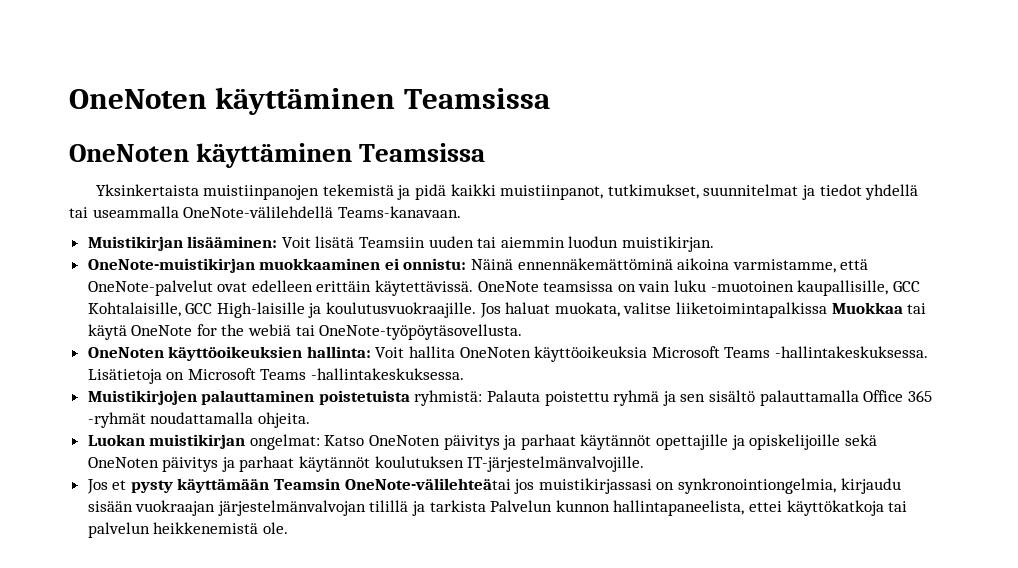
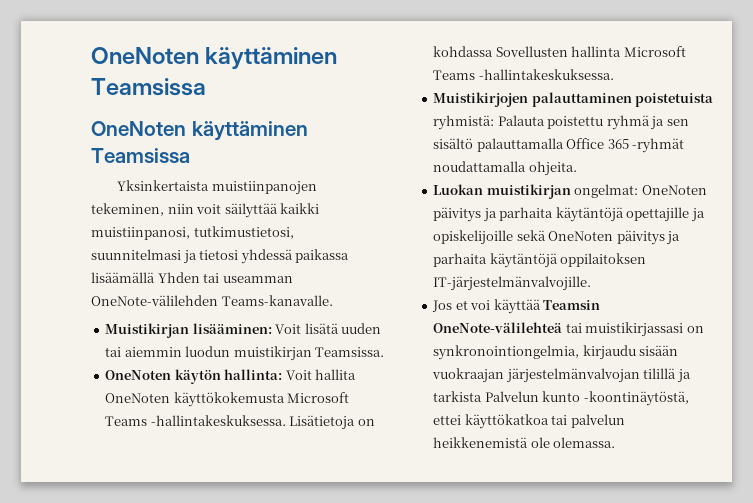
[322,184,919,200] [69,206,461,218] tekemistä ja pidä kaikki muistiinpanot, tutkimukset, suunnitelmat ja tiedot yhdellä tai useammalla OneNote-välilehdellä Teams-kanavaan. -> [91,203,320,218] [91,226,294,240] [91,249,350,264] [91,272,293,283] [91,295,333,306] tekeminen, niin voit säilyttää kaikki muistiinpanosi, tutkimustietosi, suunnitelmasi ja tietosi yhdessä paikassa lisäämällä Yhden tai useamman OneNote-välilehden Teams-kanavalle.
[359,237,426,248] Teamsiin -> (339, 328) none
[622,236,715,252] [87,258,869,273] [87,280,920,296] [87,302,927,318] [87,324,523,340] [87,346,303,361] muistikirjan. // OneNote-muistikirjan muokkaaminen ei onnistu: Näinä ennennäkemättöminä aikoina varmistamme, että OneNote-palvelut ovat edelleen erittäin käytettävissä. OneNote teamsissa on vain luku -muotoinen kaupallisille, GCC Kohtalaisille, GCC High-laisille ja koulutusvuokraajille. Jos haluat muokata, valitse liiketoimintapalkissa Muokkaa tai käytä OneNote for the webiä tai OneNote-työpöytäsovellusta. // OneNoten käyttöoikeuksien -> [233,346,385,361] [105,369,221,384] muistikirjan Teamsissa. // OneNoten käytön
[534,346,648,362] käyttöoikeuksia -> [173,392,285,407] käyttökokemusta
(185, 376) none -> [433,46,622,57] kohdassa Sovellusten hallinta
[324,434,652,450] Katso OneNoten päivitys ja parhaat käytännöt -> [641,185,707,195] [433,207,624,222] OneNoten päivitys ja parhaita käytäntöjä
[239,456,464,472] parhaat käytännöt koulutuksen -> [433,253,647,268] parhaita käytäntöjä oppilaitoksen
[130,478,535,494] pysty käyttämään Teamsin OneNote-välilehteätai jos -> [470,299,601,314] [433,322,582,333] voi käyttää Teamsin OneNote-välilehteä tai
[555,500,884,516] kunnon hallintapaneelista, ettei käyttökatkoja -> [542,391,689,406] [433,414,549,429] kunto -koontinäytöstä, ettei käyttökatkoa
[262,522,288,534] ole. -> [530,437,616,448] ole olemassa.

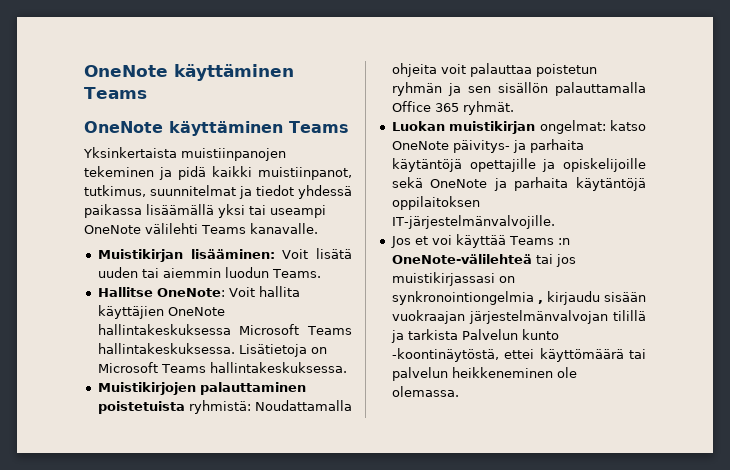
[91,47,338,69] [91,78,206,96] [91,121,308,141] [91,148,190,163] [117,180,317,195] [91,203,320,218] [91,226,294,240] [91,249,350,264] [91,272,293,283] [91,295,333,306] OneNoten käyttäminen Teamsissa // OneNoten käyttäminen Teamsissa // Yksinkertaista muistiinpanojen tekeminen, niin voit säilyttää kaikki muistiinpanosi, tutkimustietosi, suunnitelmasi ja tietosi yhdessä paikassa lisäämällä Yhden tai useamman OneNote-välilehden Teams-kanavalle. -> [84,64,294,81] [84,87,147,99] [84,121,349,136] [83,147,286,161] [84,166,352,180] [84,185,352,199] [84,204,326,218] [84,223,318,234] OneNote käyttäminen Teams // OneNote käyttäminen Teams // Yksinkertaista muistiinpanojen tekeminen ja pidä kaikki muistiinpanot, tutkimus, suunnitelmat ja tiedot yhdessä paikassa lisäämällä yksi tai useampi OneNote välilehti Teams kanavalle.
[233,346,385,361] [105,369,357,384] [105,392,350,407] [105,415,286,426] muistikirjan Teamsissa. // OneNoten käytön hallinta: Voit hallita OneNoten käyttökokemusta Microsoft Teams -hallintakeskuksessa. -> [271,269,321,278] [97,286,300,297] [97,305,225,319] [97,324,353,335] [97,343,235,354] Teams. // Hallitse OneNote: Voit hallita käyttäjien OneNote hallintakeskuksessa Microsoft Teams hallintakeskuksessa.
[433,46,686,57] [433,69,614,80] kohdassa Sovellusten hallinta Microsoft Teams -hallintakeskuksessa. -> [97,362,347,373] Microsoft Teams hallintakeskuksessa.
[497,115,650,130] Palauta poistettu ryhmä -> [255,400,352,411] [391,63,597,77] [391,82,442,96] Noudattamalla ohjeita voit palauttaa poistetun ryhmän
[433,138,474,149] sisältö -> [497,82,548,93] sisällön
[632,138,685,153] [433,161,577,176] -ryhmät noudattamalla ohjeita. -> [462,101,514,115] ryhmät.
[641,185,707,195] [433,207,482,222] OneNoten päivitys -> [610,120,646,131] [391,140,510,153] katso OneNote päivitys-
[548,230,665,245] OneNoten päivitys -> [430,179,488,188] OneNote
[543,300,601,310] Teamsin -> [508,236,570,245] Teams :n
(582, 328) none -> [555,254,576,267] jos
[433,345,580,360] synkronointiongelmia, -> [391,291,543,305] synkronointiongelmia ,
[464,414,549,429] käyttökatkoa -> [539,348,624,362] käyttömäärä
[433,437,529,448] heikkenemistä -> [451,367,553,378] heikkeneminen

